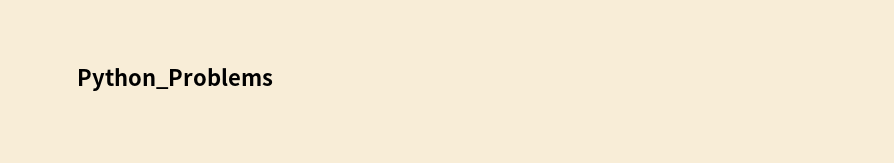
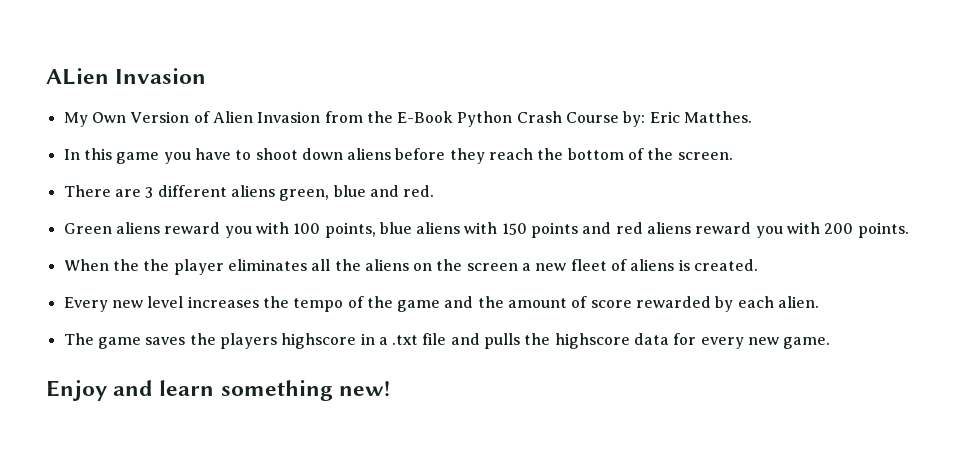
[77,68,273,91] Python_Problems -> [46,68,207,85] [63,111,753,127] [63,148,733,164] [63,185,435,201] [63,222,909,238] [63,259,759,275] [63,296,820,312] [63,333,831,349] [46,380,390,401] ALien Invasion // My Own Version of Alien Invasion from the E-Book Python Crash Course by: Eric Matthes. // In this game you have to shoot down aliens before they reach the bottom of the screen. // There are 3 different aliens green, blue and red. // Green aliens reward you with 100 points, blue aliens with 150 points and red aliens reward you with 200 points. // When the the player eliminates all the aliens on the screen a new fleet of aliens is created. // Every new level increases the tempo of the game and the amount of score rewarded by each alien. // The game saves the players highscore in a .txt file and pulls the highscore data for every new game. // Enjoy and learn something new!

